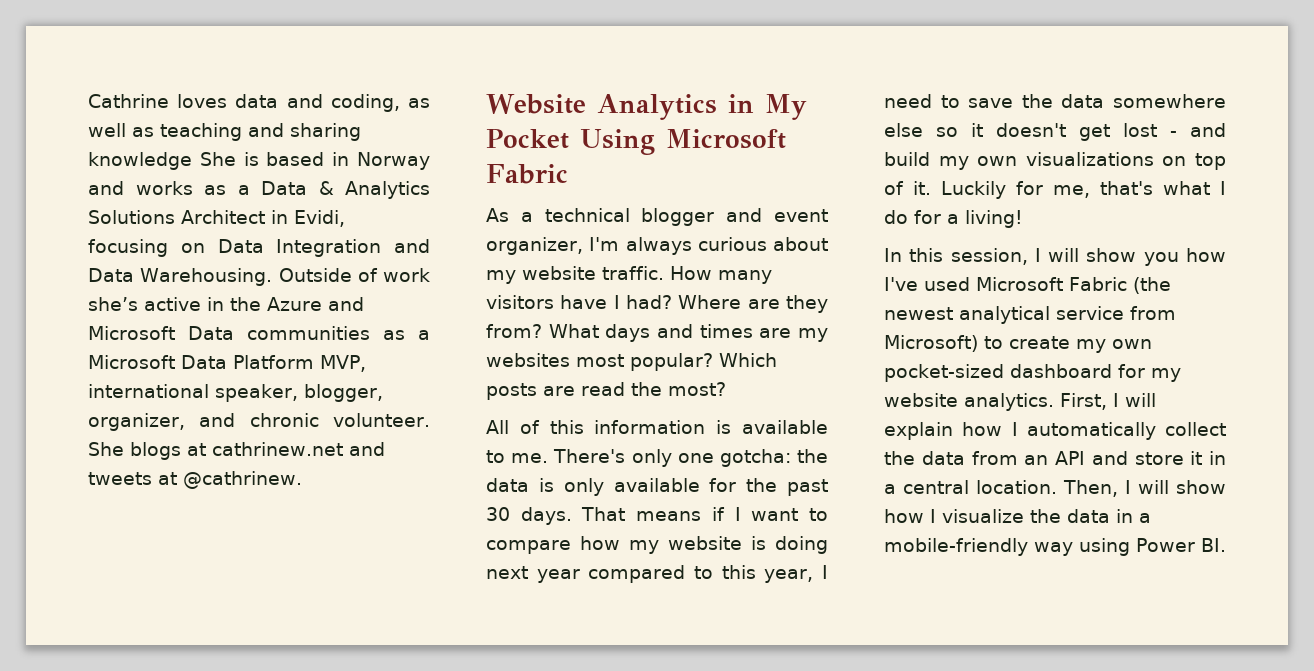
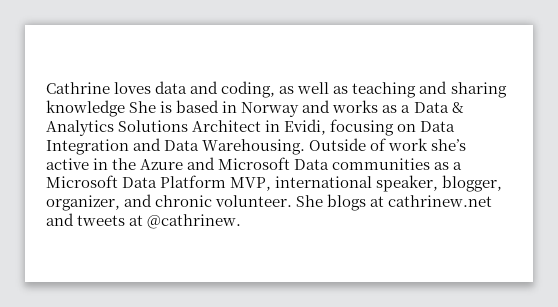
[486,94,807,120] [486,129,786,155] [486,164,568,184] [486,208,828,226] [486,237,828,255] [486,266,772,284] [486,295,828,313] [486,324,828,342] [486,353,777,371] [486,382,726,400] [486,420,828,434] [486,449,828,467] [486,478,828,496] [486,507,828,525] [486,536,828,554] [486,565,828,583] [884,94,1226,108] [884,123,1226,141] [884,152,1226,170] [884,181,1226,199] [884,210,1023,228] [884,248,1226,266] [884,277,1171,294] [884,306,1176,324] [884,335,1152,353] [884,364,1181,382] [884,393,1156,411] [884,422,1226,440] [884,451,1226,465] [884,480,1226,497] [884,509,1151,523] [884,538,1226,556] // Website Analytics in My Pocket Using Microsoft Fabric // As a technical blogger and event organizer, I'm always curious about my website traffic. How many visitors have I had? Where are they from? What days and times are my websites most popular? Which posts are read the most? // All of this information is available to me. There's only one gotcha: the data is only available for the past 30 days. That means if I want to compare how my website is doing next year compared to this year, I need to save the data somewhere else so it doesn't get lost - and build my own visualizations on top of it. Luckily for me, that's what I do for a living! // In this session, I will show you how I've used Microsoft Fabric (the newest analytical service from Microsoft) to create my own pocket-sized dashboard for my website analytics. First, I will explain how I automatically collect the data from an API and store it in a central location. Then, I will show how I visualize the data in a mobile-friendly way using Power BI. -> (242, 221) none

